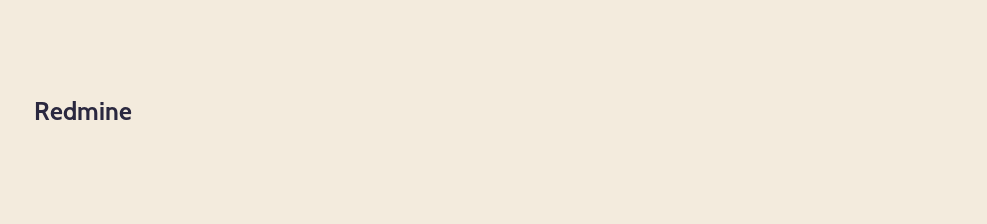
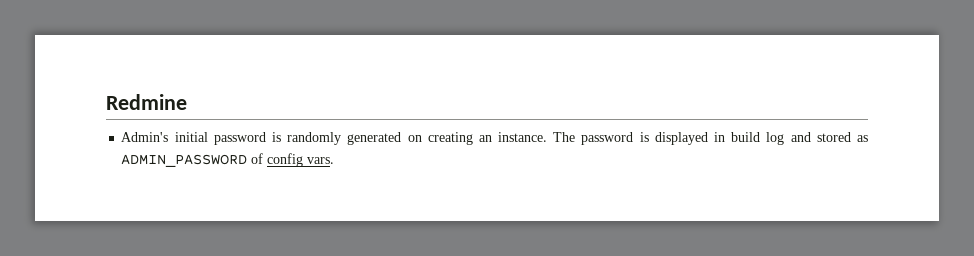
(132, 110) none -> [121,132,868,145] [121,153,335,167] // Admin's initial password is randomly generated on creating an instance. The password is displayed in build log and stored as ADMIN_PASSWORD of config vars.

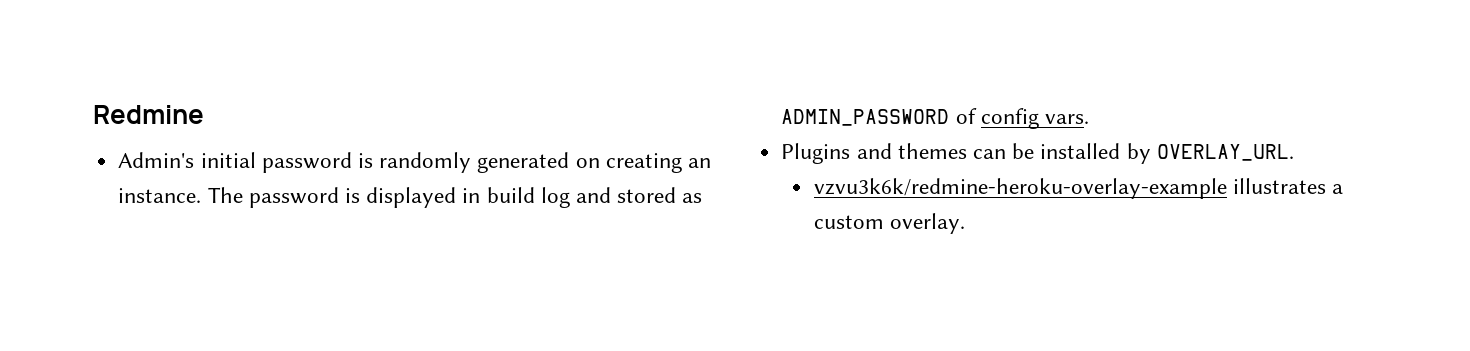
(335, 160) none -> [781,143,1294,164] [813,178,1344,199] [813,213,966,234] // Plugins and themes can be installed by OVERLAY_URL. // vzvu3k6k/redmine-heroku-overlay-example illustrates a custom overlay.

